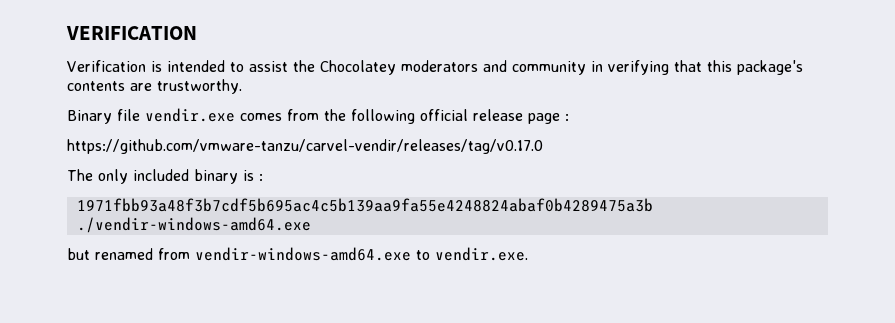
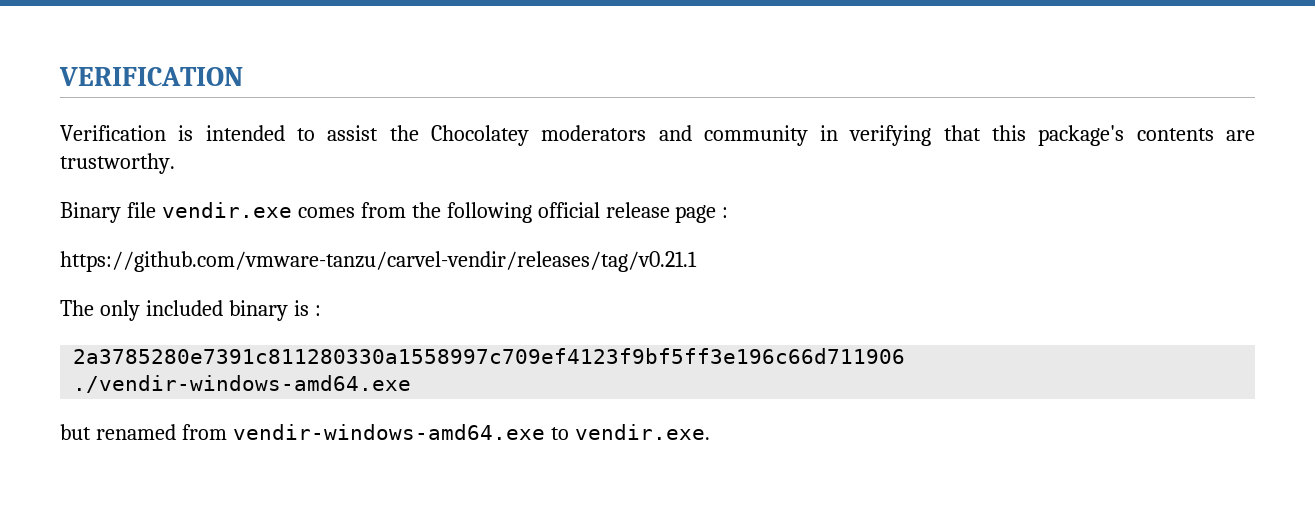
[67,139,543,154] https://github.com/vmware-tanzu/carvel-vendir/releases/tag/v0.17.0 -> [60,251,697,272] https://github.com/vmware-tanzu/carvel-vendir/releases/tag/v0.21.1
[76,198,653,212] 1971fbb93a48f3b7cdf5b695ac4c5b139aa9fa55e4248824abaf0b4289475a3b -> [73,348,906,364] 2a3785280e7391c811280330a1558997c709ef4123f9bf5ff3e196c66d711906

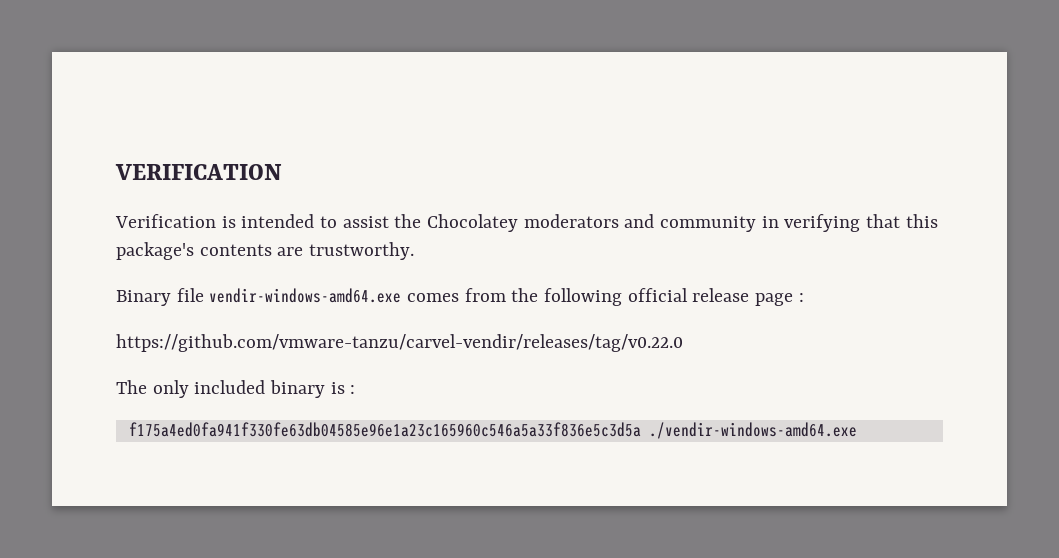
[161,202,292,218] vendir.exe -> [209,288,402,303] vendir-windows-amd64.exe
[60,251,697,272] https://github.com/vmware-tanzu/carvel-vendir/releases/tag/v0.21.1 -> [116,334,683,352] https://github.com/vmware-tanzu/carvel-vendir/releases/tag/v0.22.0
[73,348,906,364] 2a3785280e7391c811280330a1558997c709ef4123f9bf5ff3e196c66d711906 -> [128,422,641,437] f175a4ed0fa941f330fe63db04585e96e1a23c165960c546a5a33f836e5c3d5a
[60,424,710,440] // but renamed from vendir-windows-amd64.exe to vendir.exe. -> (857, 430) none

